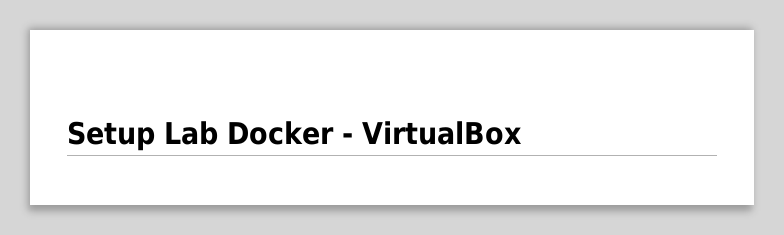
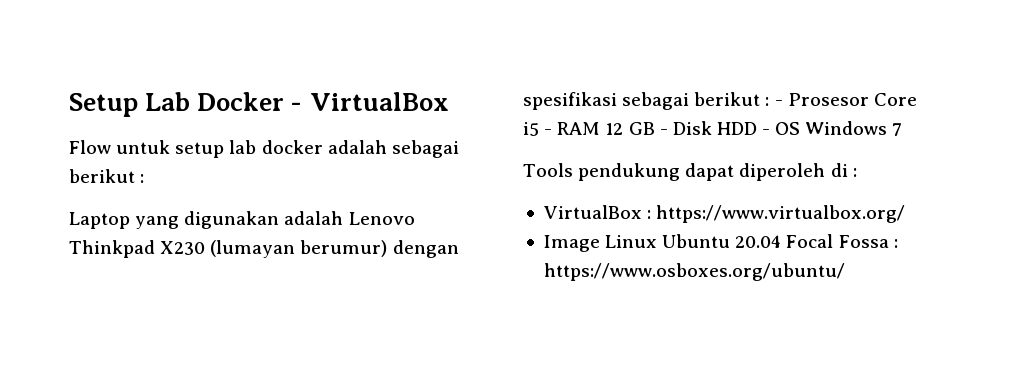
(521, 133) none -> [69,140,459,158] [69,169,145,183] [69,211,415,229] [69,240,459,258] [523,92,917,110] [523,121,903,136] [523,163,857,181] [543,205,906,223] [543,234,898,252] [543,263,845,281] // Flow untuk setup lab docker adalah sebagai berikut : // Laptop yang digunakan adalah Lenovo Thinkpad X230 (lumayan berumur) dengan spesifikasi sebagai berikut : - Prosesor Core i5 - RAM 12 GB - Disk HDD - OS Windows 7 // Tools pendukung dapat diperoleh di : // VirtualBox : https://www.virtualbox.org/ // Image Linux Ubuntu 20.04 Focal Fossa : https://www.osboxes.org/ubuntu/

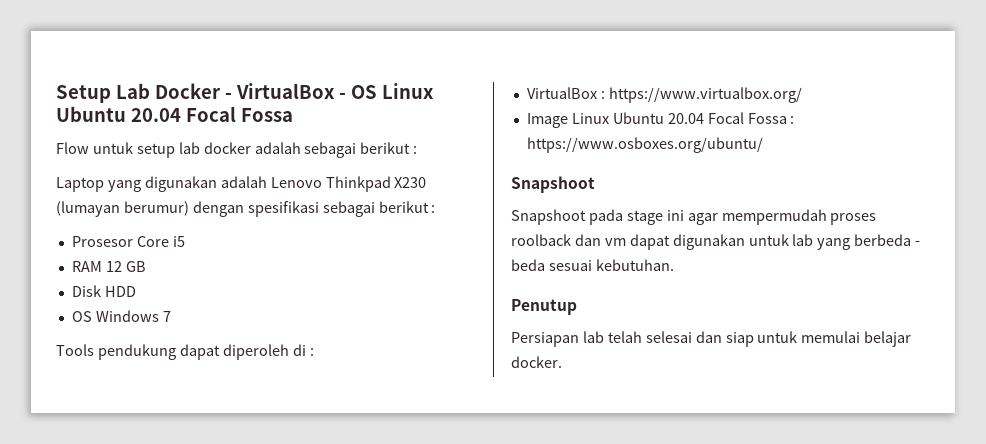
(449, 101) none -> [338,83,434,99] [56,106,293,122] - OS Linux Ubuntu 20.04 Focal Fossa
[774,100,783,106] - -> (436, 209) //
[544,129,553,135] - -> (185, 241) //
[659,129,668,135] - -> (146, 266) //
[762,129,771,135] - -> (136, 291) //
(845, 272) none -> [511,176,595,193] [511,209,877,225] [511,234,921,250] [511,259,674,271] [511,299,577,315] [511,331,912,347] [511,356,562,368] // Snapshoot // Snapshoot pada stage ini agar mempermudah proses roolback dan vm dapat digunakan untuk lab yang berbeda - beda sesuai kebutuhan. // Penutup // Persiapan lab telah selesai dan siap untuk memulai belajar docker.

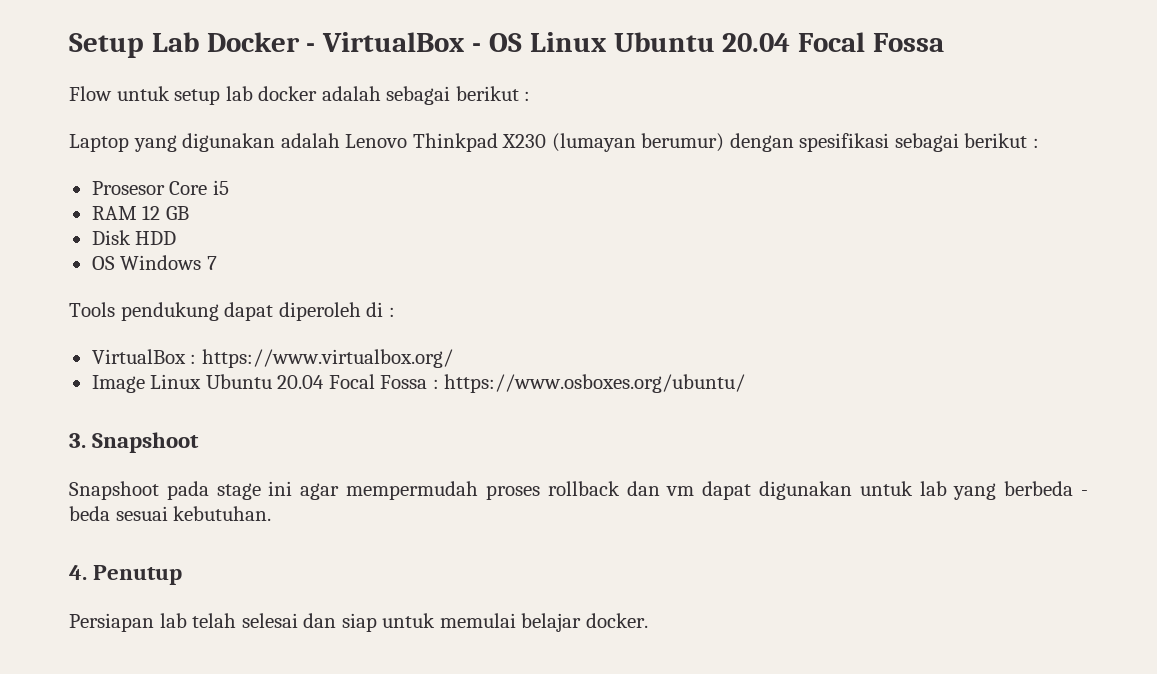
(763, 145) none -> [69,433,86,448] 3.
[511,234,571,246] roolback -> [547,481,620,496] rollback
(674, 265) none -> [69,565,87,580] 4.

